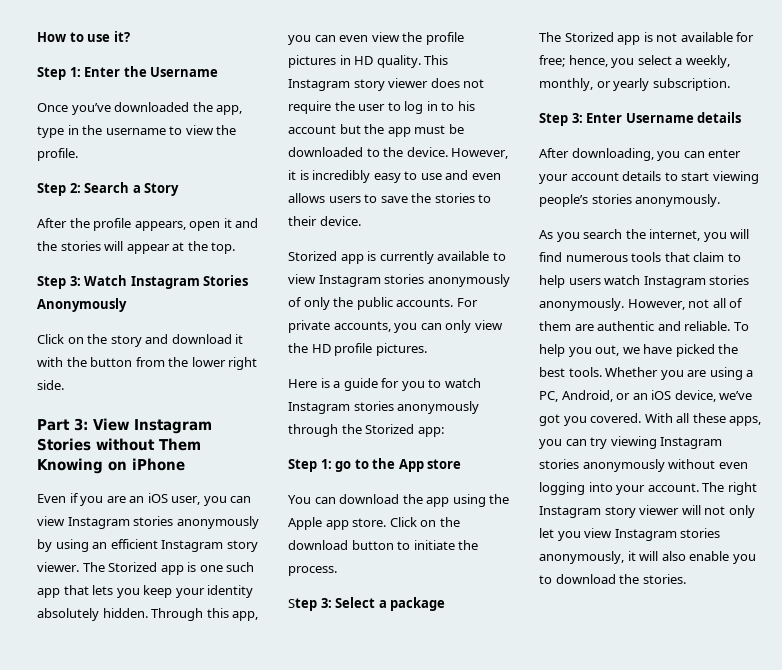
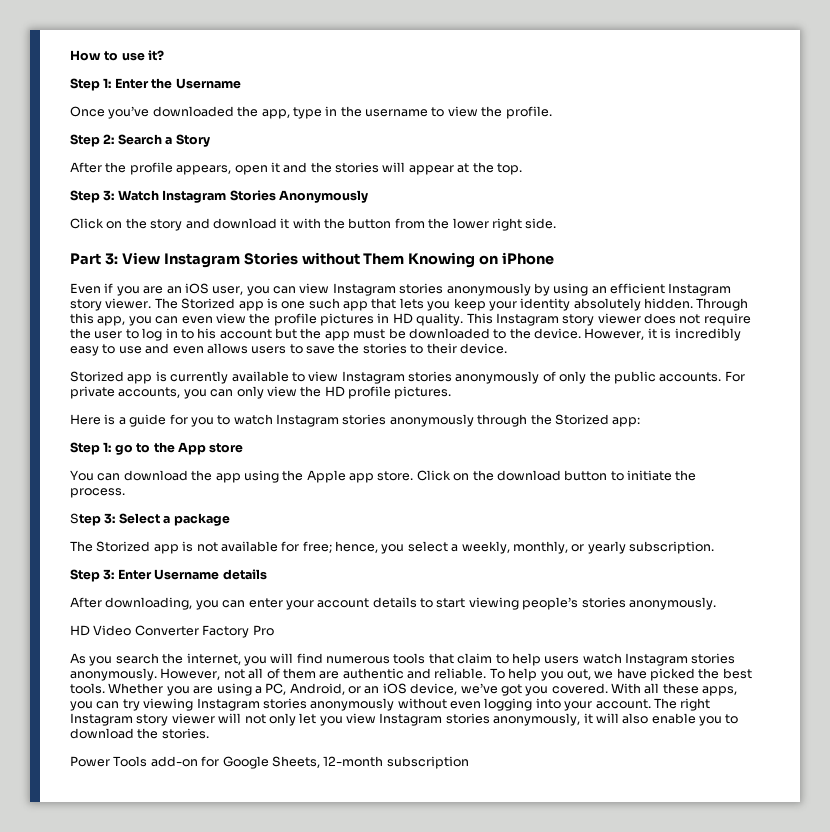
(721, 200) none -> [70,625,274,638] // HD Video Converter Factory Pro
(686, 579) none -> [70,756,469,769] // Power Tools add-on for Google Sheets, 12-month subscription

